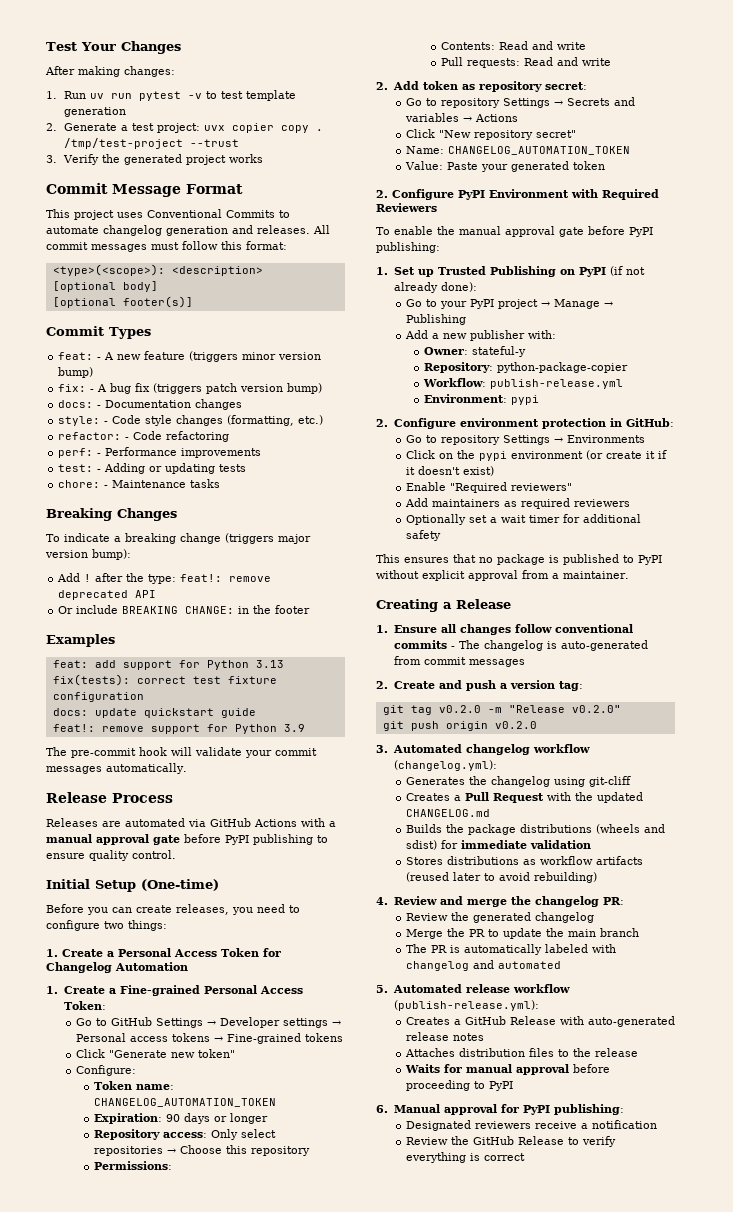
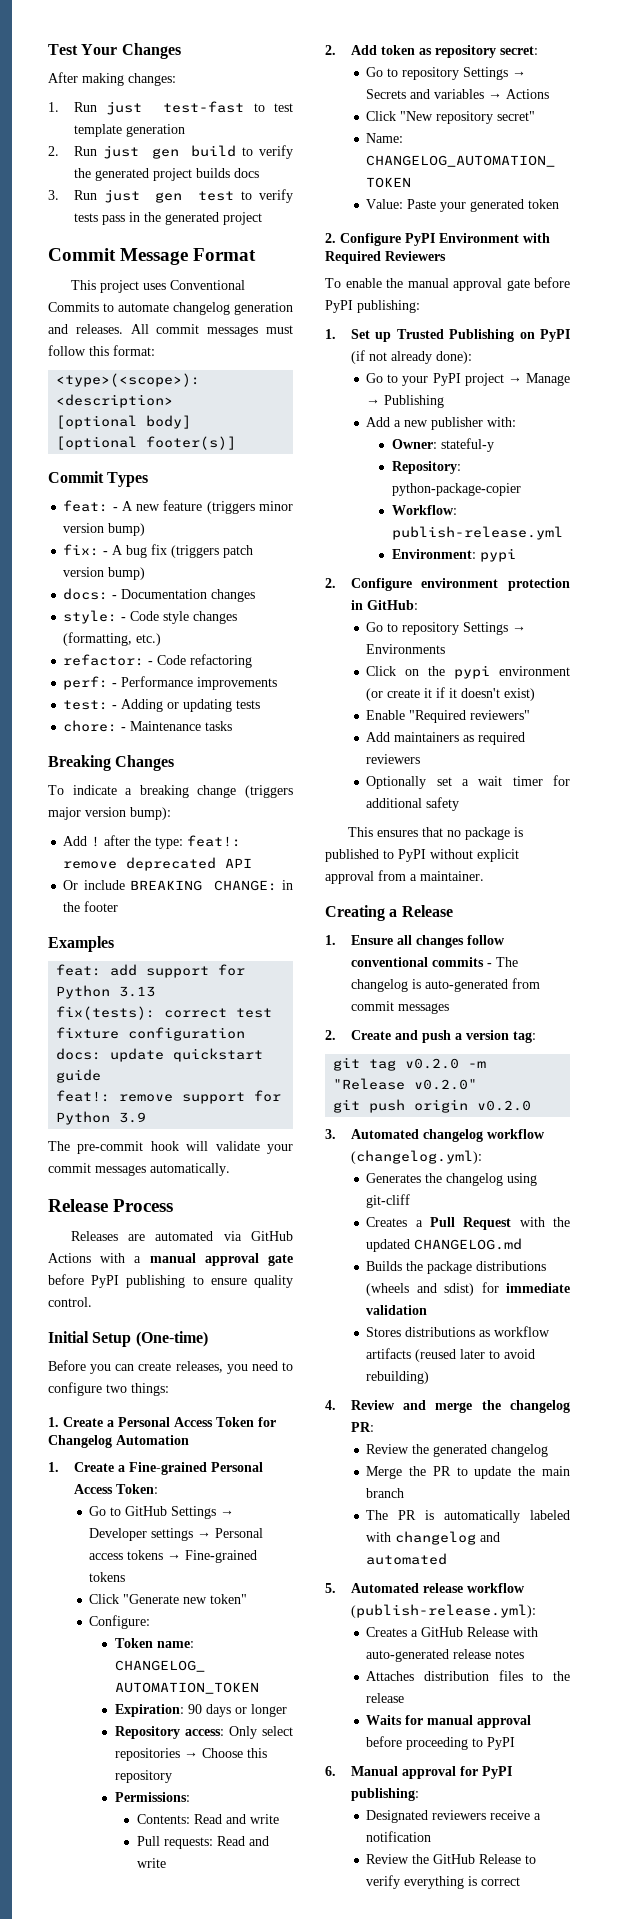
[89,91,202,101] uv run pytest -v -> [106,101,245,115] just test-fast
[63,123,323,133] [63,138,239,149] [46,154,263,165] Generate a test project: uvx copier copy . /tmp/test-project --trust // 3. Verify the generated project works -> [73,145,293,159] [73,168,259,181] [48,189,293,203] [73,212,262,225] Run just gen build to verify the generated project builds docs // 3. Run just gen test to verify tests pass in the generated project

